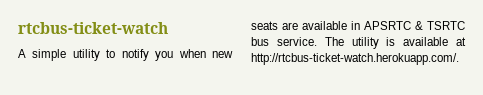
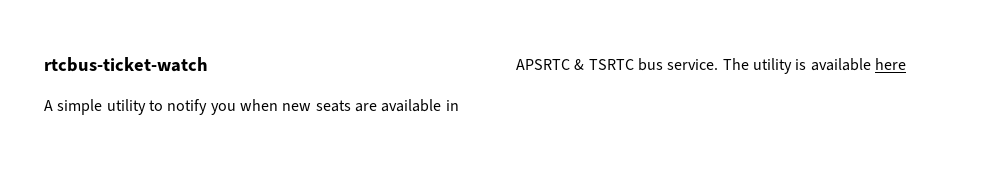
[456,37,466,46] [251,53,459,65] at http://rtcbus-ticket-watch.herokuapp.com/. -> [874,58,906,70] here

